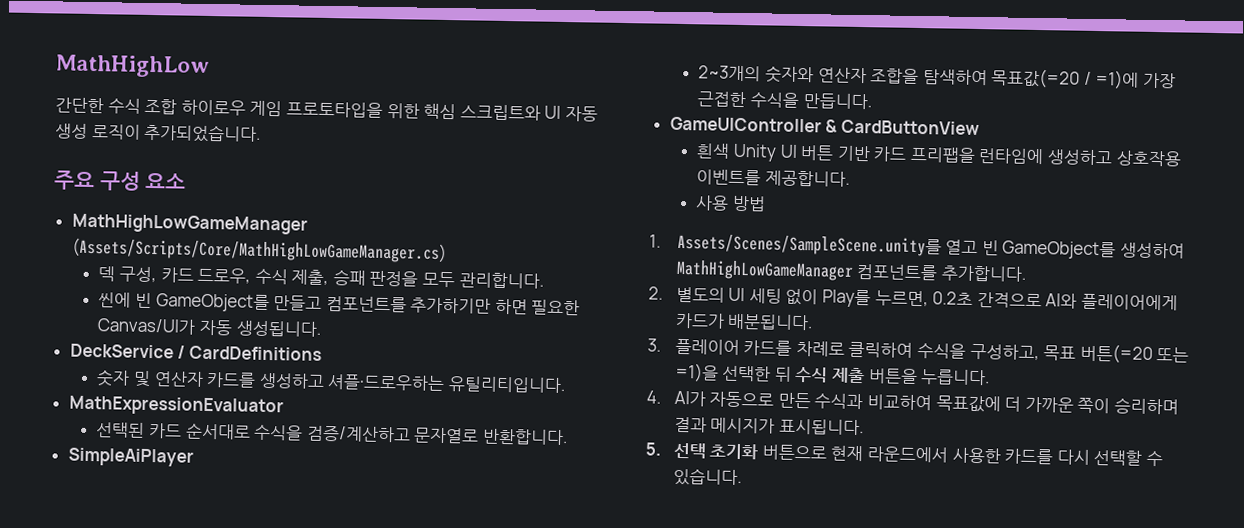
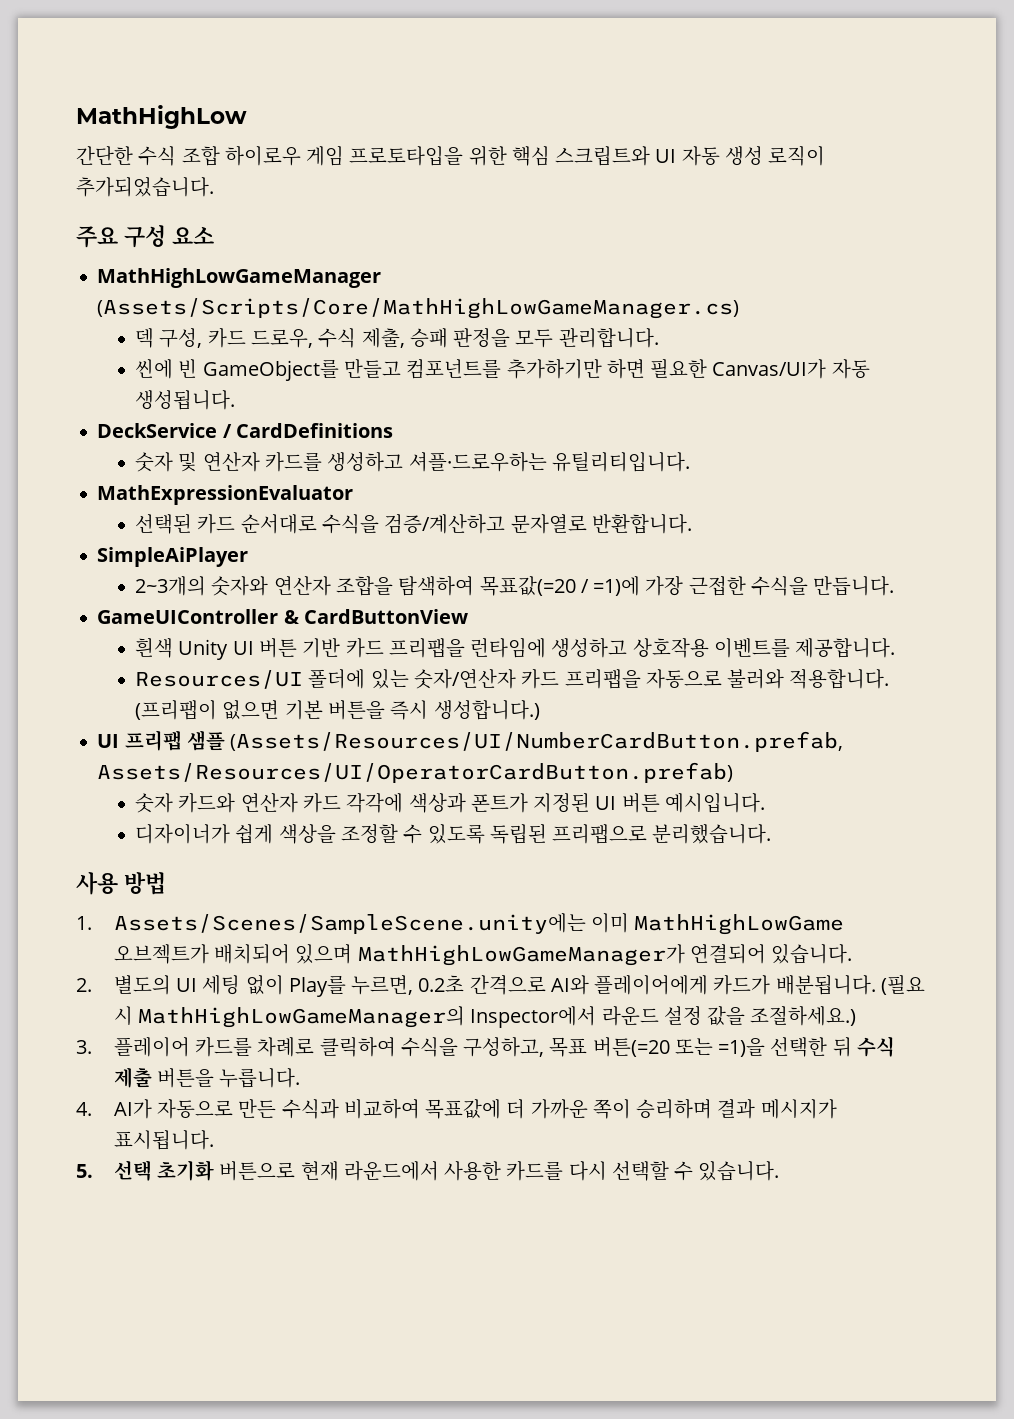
[695,195,766,212] [649,233,1186,260] [675,259,1027,282] 사용 방법 // 1. Assets/Scenes/SampleScene.unity를 열고 빈 GameObject를 생성하여 MathHighLowGameManager 컴포넌트를 추가합니다. -> [135,669,890,689] [135,700,540,720] [97,730,844,752] [97,762,734,783] [135,793,765,813] [135,824,772,844] [76,872,166,895] [76,913,845,935] [113,944,853,966] Resources/UI 폴더에 있는 숫자/연산자 카드 프리팹을 자동으로 불러와 적용합니다. (프리팹이 없으면 기본 버튼을 즉시 생성합니다.) // UI 프리팹 샘플 (Assets/Resources/UI/NumberCardButton.prefab, Assets/Resources/UI/OperatorCardButton.prefab) // 숫자 카드와 연산자 카드 각각에 색상과 폰트가 지정된 UI 버튼 예시입니다. // 디자이너가 쉽게 색상을 조정할 수 있도록 독립된 프리팹으로 분리했습니다. // 사용 방법 // 1. Assets/Scenes/SampleScene.unity에는 이미 MathHighLowGame 오브젝트가 배치되어 있으며 MathHighLowGameManager가 연결되어 있습니다.
(814, 322) none -> [880,974,925,995] [113,1006,857,1028] (필요 시 MathHighLowGameManager의 Inspector에서 라운드 설정 값을 조절하세요.)

